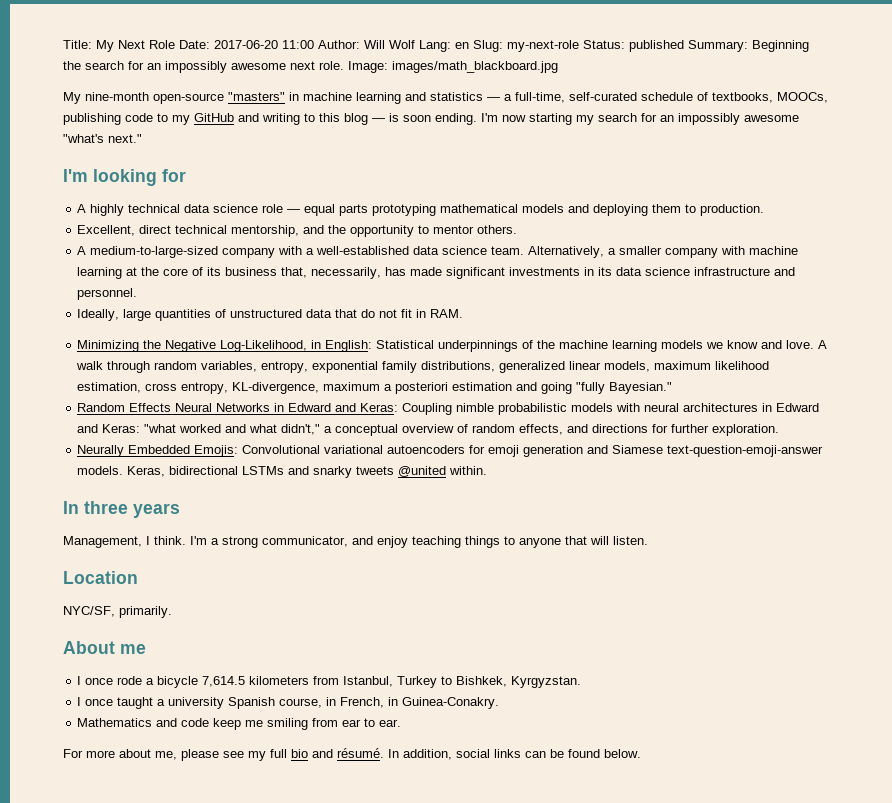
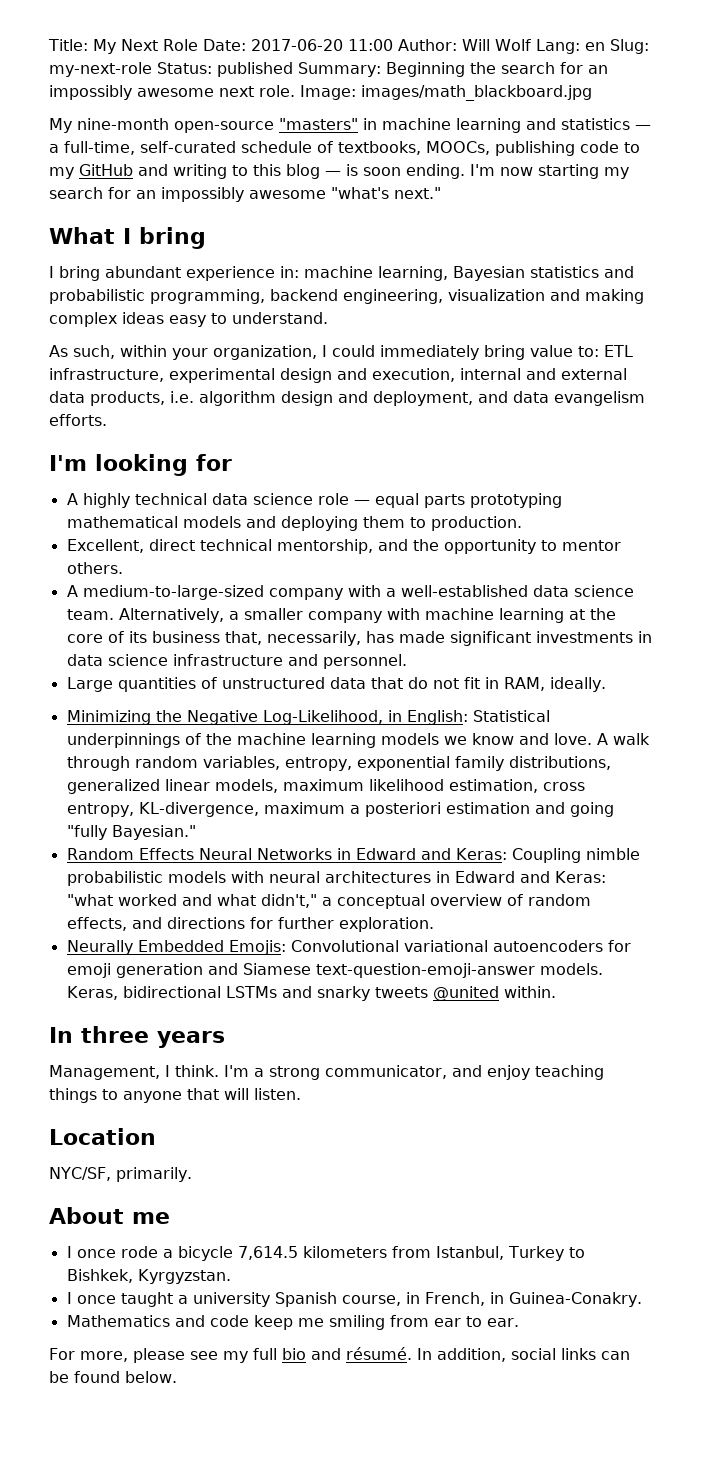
(142, 138) none -> [49,227,206,249] [49,266,634,281] [49,289,644,304] [49,312,328,327] [49,345,633,360] [49,368,627,383] [49,391,645,406] [49,414,107,426] // What I bring // I bring abundant experience in: machine learning, Bayesian statistics and probabilistic programming, backend engineering, visualization and making complex ideas easy to understand. // As such, within your organization, I could immediately bring value to: ETL infrastructure, experimental design and execution, internal and external data products, i.e. algorithm design and deployment, and data evangelism efforts.
[598,267,613,276] its -> (652, 637) none
[77,309,152,321] Ideally, large -> [66,677,113,692] Large
[430,309,464,318] RAM. -> [503,677,606,692] RAM, ideally.
[86,749,177,760] more about me, -> [80,1351,128,1362] more,

